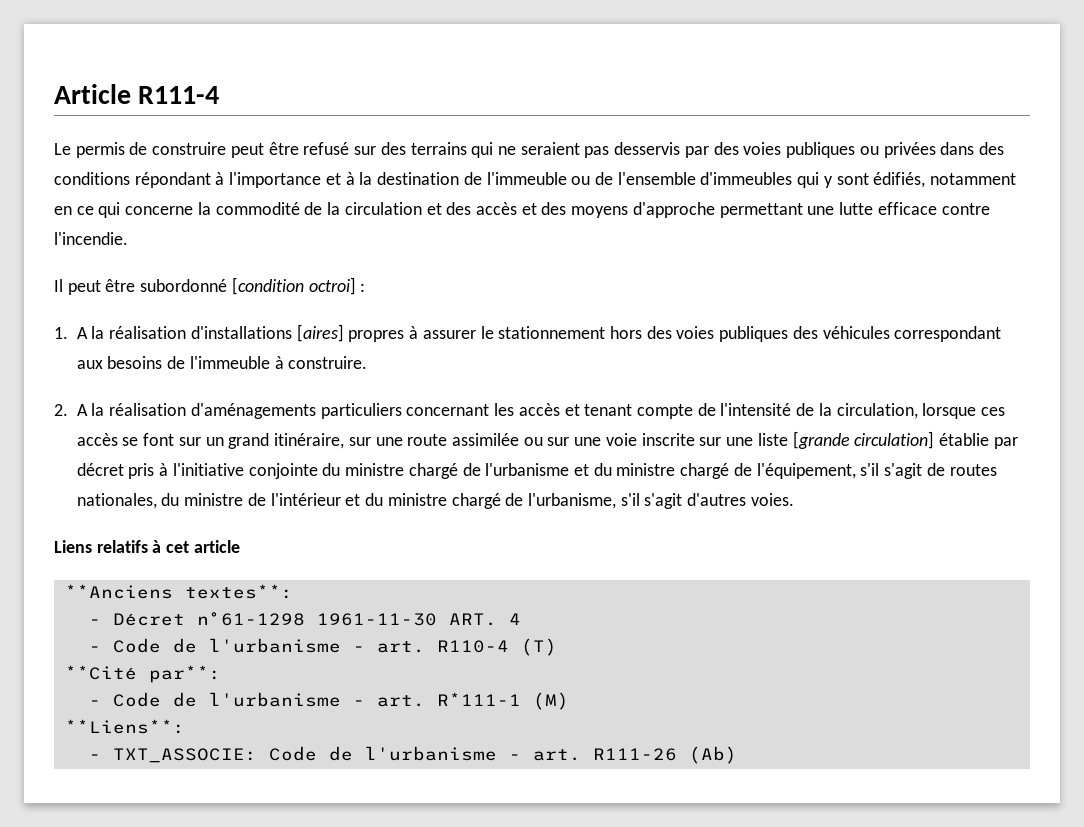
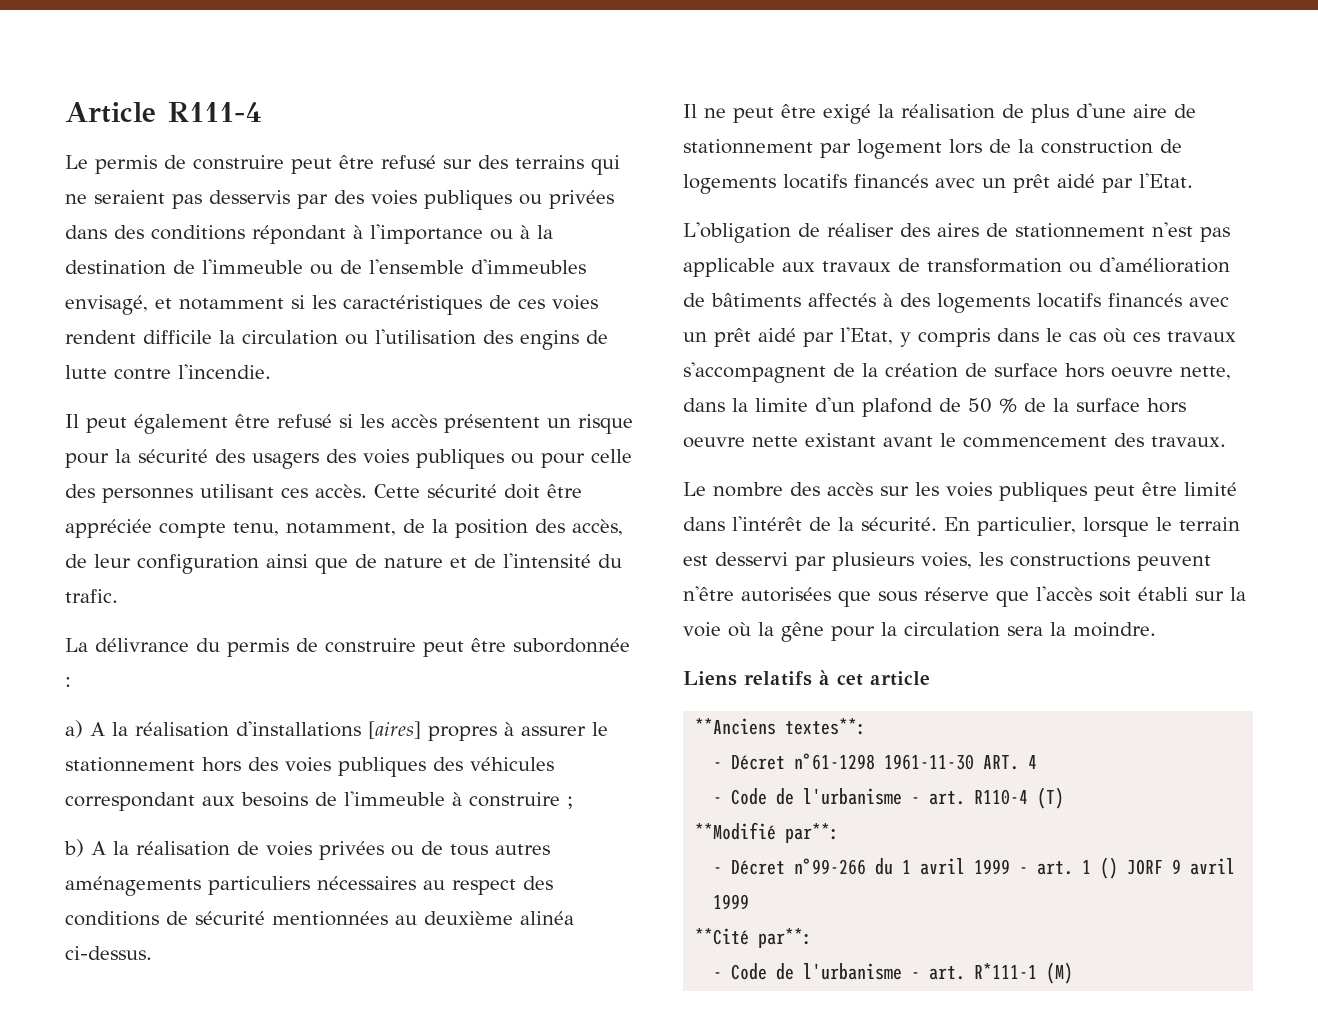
[325,173,341,185] et -> [490,229,513,240] ou
[797,172,1017,188] [54,202,990,218] [54,232,128,245] [54,277,356,295] qui y sont édifiés, notamment en ce qui concerne la commodité de la circulation et des accès et des moyens d'approche permettant une lutte efficace contre l'incendie. // Il peut être subordonné [condition octroi] -> [65,295,598,315] [65,329,608,350] [65,364,271,380] [65,414,633,434] [65,449,632,469] [65,484,582,503] [65,519,623,538] [65,553,622,574] [65,589,118,603] [65,638,630,657] envisagé, et notamment si les caractéristiques de ces voies rendent difficile la circulation ou l'utilisation des engins de lutte contre l'incendie. // Il peut également être refusé si les accès présentent un risque pour la sécurité des usagers des voies publiques ou pour celle des personnes utilisant ces accès. Cette sécurité doit être appréciée compte tenu, notamment, de la position des accès, de leur configuration ainsi que de nature et de l'intensité du trafic. // La délivrance du permis de construire peut être subordonnée
[54,327,68,339] 1. -> [65,720,83,738] a)
[288,356,368,369] [54,403,1006,419] [76,431,1018,449] [76,463,997,479] [76,493,794,509] construire. // 2. A la réalisation d'aménagements particuliers concernant les accès et tenant compte de l'intensité de la circulation, lorsque ces accès se font sur un grand itinéraire, sur une route assimilée ou sur une voie inscrite sur une liste [grande circulation] établie par décret pris à l'initiative conjointe du ministre chargé de l'urbanisme et du ministre chargé de l'équipement, s'il s'agit de routes nationales, du ministre de l'intérieur et du ministre chargé de l'urbanisme, s'il s'agit d'autres voies. -> [469,792,573,809] [64,839,550,860] [65,876,553,896] [65,911,574,926] [65,946,152,960] [683,103,1196,124] [683,139,1182,159] [683,173,1193,194] [683,222,1230,243] [683,257,1230,277] [683,292,1229,313] [683,327,1236,347] [683,362,1231,383] [683,397,1186,417] [683,433,1226,448] [683,482,1237,502] [683,516,1240,537] [683,552,1211,571] [683,586,1246,607] [683,622,1156,642] construire ; // b) A la réalisation de voies privées ou de tous autres aménagements particuliers nécessaires au respect des conditions de sécurité mentionnées au deuxième alinéa ci-dessus. // Il ne peut être exigé la réalisation de plus d'une aire de stationnement par logement lors de la construction de logements locatifs financés avec un prêt aidé par l'Etat. // L'obligation de réaliser des aires de stationnement n'est pas applicable aux travaux de transformation ou d'amélioration de bâtiments affectés à des logements locatifs financés avec un prêt aidé par l'Etat, y compris dans le cas où ces travaux s'accompagnent de la création de surface hors oeuvre nette, dans la limite d'un plafond de 50 % de la surface hors oeuvre nette existant avant le commencement des travaux. // Le nombre des accès sur les voies publiques peut être limité dans l'intérêt de la sécurité. En particulier, lorsque le terrain est desservi par plusieurs voies, les constructions peuvent n'être autorisées que sous réserve que l'accès soit établi sur la voie où la gêne pour la circulation sera la moindre.
(557, 647) none -> [695,822,840,843] [713,857,1236,879] [713,894,750,909] // **Modifié par**: // - Décret n°99-266 du 1 avril 1999 - art. 1 () JORF 9 avril 1999
[64,719,185,734] [88,746,737,764] // **Liens**: // - TXT_ASSOCIE: Code de l'urbanisme - art. R111-26 (Ab) -> (1074, 973) none

